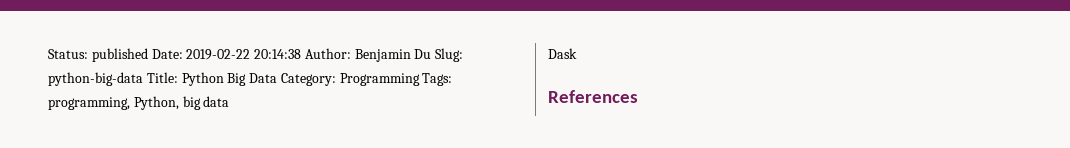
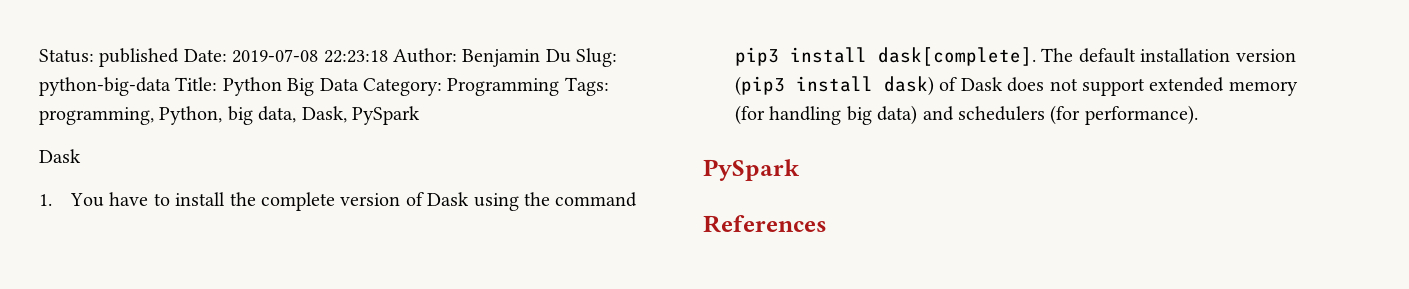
[186,49,302,60] 2019-02-22 20:14:38 -> [232,49,388,63] 2019-07-08 22:23:18
[203,96,230,107] [548,48,577,59] data // Dask -> [258,106,420,125] [39,149,81,163] [39,192,638,211] [734,47,1296,66] [734,76,1298,96] [734,105,1198,125] [703,159,800,181] data, Dask, PySpark // Dask // 1. You have to install the complete version of Dask using the command pip3 install dask[complete]. The default installation version (pip3 install dask) of Dask does not support extended memory (for handling big data) and schedulers (for performance). // PySpark

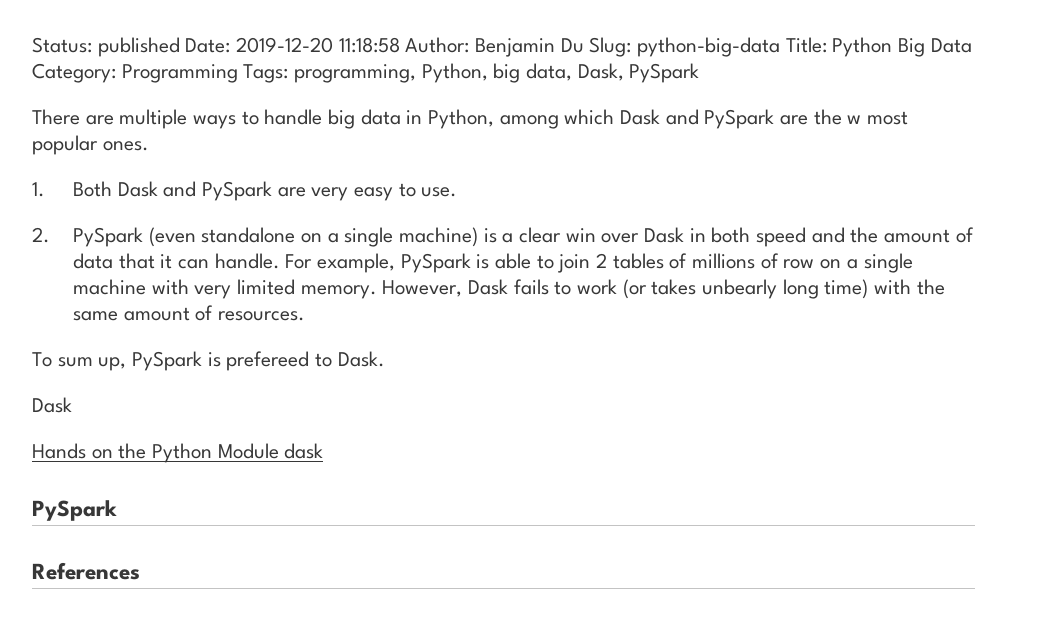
[232,49,388,63] 2019-07-08 22:23:18 -> [236,37,400,53] 2019-12-20 11:18:58
[39,149,81,163] [39,192,638,211] [734,47,1296,66] [734,76,1298,96] [734,105,1198,125] Dask // 1. You have to install the complete version of Dask using the command pip3 install dask[complete]. The default installation version (pip3 install dask) of Dask does not support extended memory (for handling big data) and schedulers (for performance). -> [32,109,909,129] [32,135,149,155] [32,181,458,201] [32,227,974,247] [73,253,913,273] [73,279,945,299] [73,305,306,321] [32,351,385,371] [32,397,72,413] [32,443,324,463] There are multiple ways to handle big data in Python, among which Dask and PySpark are the w most popular ones. // 1. Both Dask and PySpark are very easy to use. // 2. PySpark (even standalone on a single machine) is a clear win over Dask in both speed and the amount of data that it can handle. For example, PySpark is able to join 2 tables of millions of row on a single machine with very limited memory. However, Dask fails to work (or takes unbearly long time) with the same amount of resources. // To sum up, PySpark is prefereed to Dask. // Dask // Hands on the Python Module dask

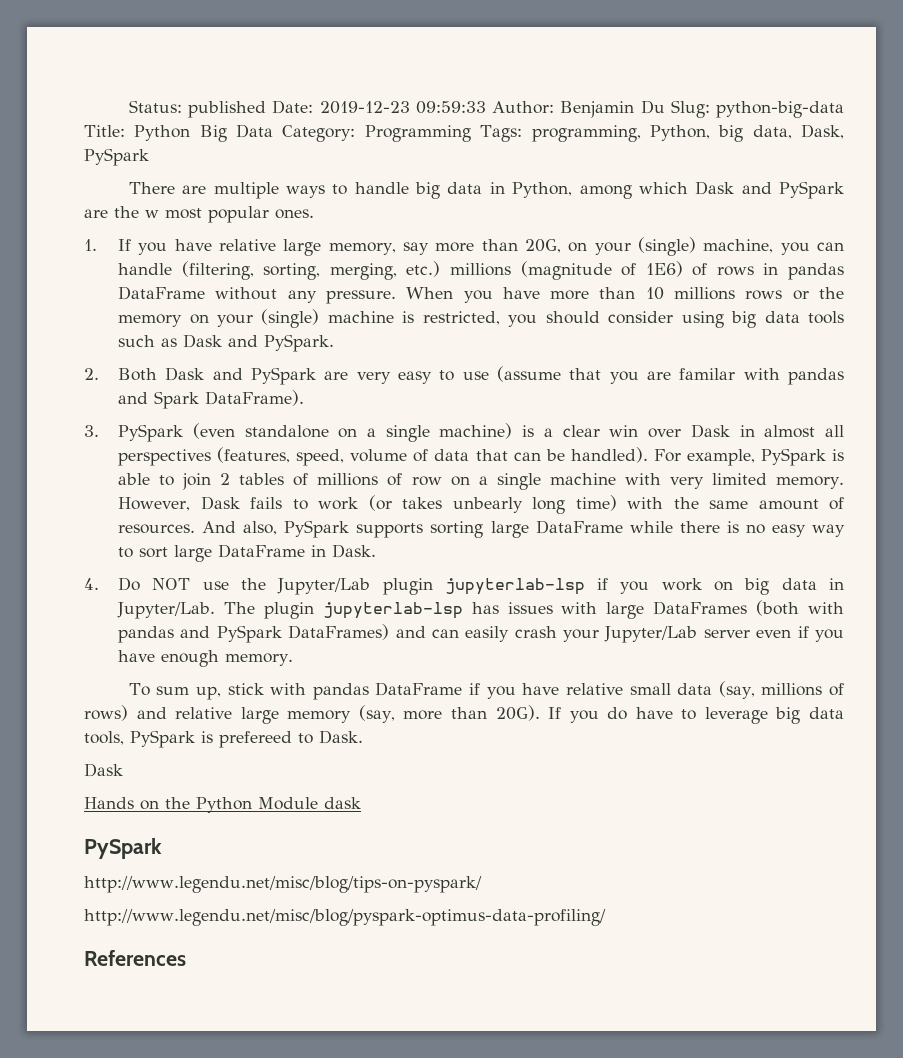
[236,37,400,53] 2019-12-20 11:18:58 -> [319,101,486,114] 2019-12-23 09:59:33
(45, 189) none -> [118,237,844,256] [118,261,845,280] [118,286,844,304] [118,309,845,328] [118,334,335,352] [84,368,99,380] If you have relative large memory, say more than 20G, on your (single) machine, you can handle (filtering, sorting, merging, etc.) millions (magnitude of 1E6) of rows in pandas DataFrame without any pressure. When you have more than 10 millions rows or the memory on your (single) machine is restricted, you should consider using big data tools such as Dask and PySpark. // 2.
[421,187,458,197] [32,227,50,243] use. // 2. -> [462,366,844,385] [118,390,305,409] [84,425,99,437] use (assume that you are familar with pandas and Spark DataFrame). // 3.
[711,227,974,247] [73,253,280,269] both speed and the amount of data that it can handle. -> [764,425,844,438] [118,447,648,466] almost all perspectives (features, speed, volume of data that can be handled).
[32,352,127,371] // To sum up, -> [202,520,846,538] [118,544,377,562] [84,577,844,595] [117,600,845,619] [118,624,844,643] [118,650,294,667] [128,681,844,700] [84,705,844,724] [84,731,124,745] And also, PySpark supports sorting large DataFrame while there is no easy way to sort large DataFrame in Dask. // 4. Do NOT use the Jupyter/Lab plugin jupyterlab-lsp if you work on big data in Jupyter/Lab. The plugin jupyterlab-lsp has issues with large DataFrames (both with pandas and PySpark DataFrames) and can easily crash your Jupyter/Lab server even if you have enough memory. // To sum up, stick with pandas DataFrame if you have relative small data (say, millions of rows) and relative large memory (say, more than 20G). If you do have to leverage big data tools,
(117, 510) none -> [84,876,482,893] [84,909,606,926] // http://www.legendu.net/misc/blog/tips-on-pyspark/ // http://www.legendu.net/misc/blog/pyspark-optimus-data-profiling/

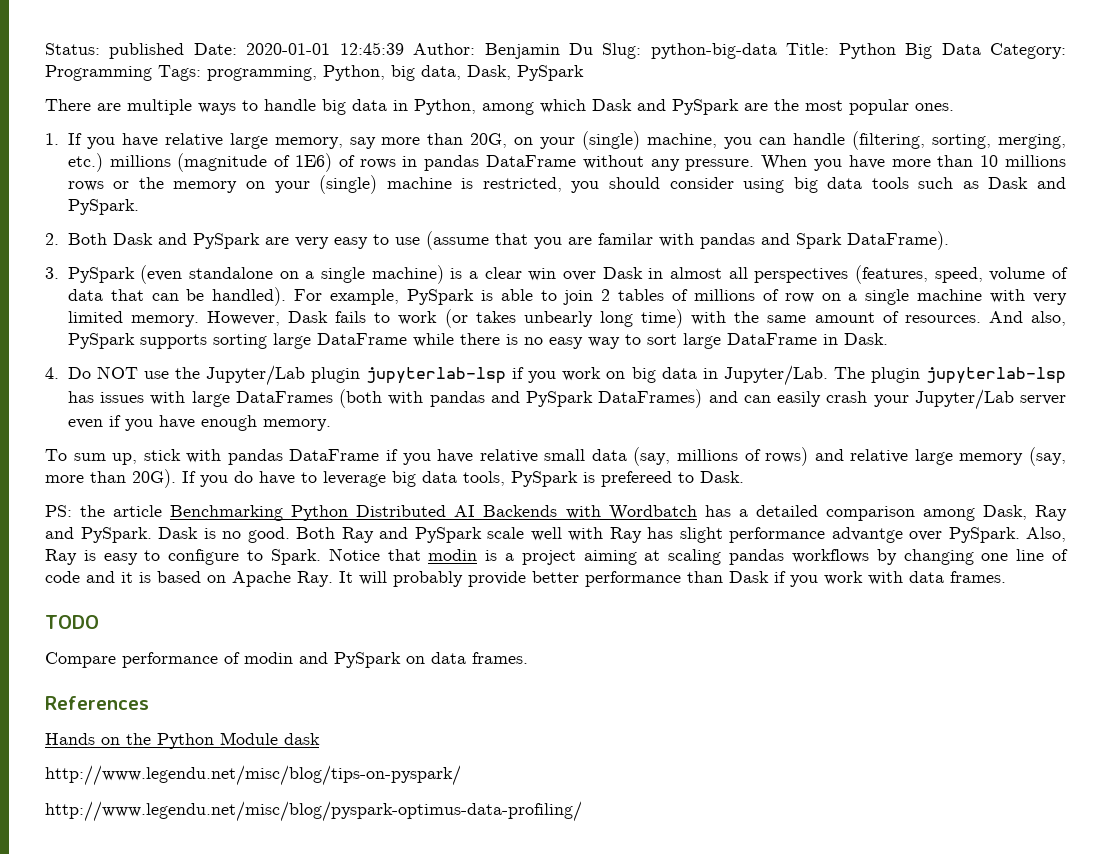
[319,101,486,114] 2019-12-23 09:59:33 -> [246,42,404,55] 2020-01-01 12:45:39
[145,210,159,218] w -> (799, 105) none
[84,763,123,777] Dask -> [45,505,1067,521] [45,527,1066,543] [45,548,1069,565] [45,571,1006,587] [45,615,99,629] [45,652,528,668] [45,696,149,710] PS: the article Benchmarking Python Distributed AI Backends with Wordbatch has a detailed comparison among Dask, Ray and PySpark. Dask is no good. Both Ray and PySpark scale well with Ray has slight performance advantge over PySpark. Also, Ray is easy to configure to Spark. Notice that modin is a project aiming at scaling pandas workflows by changing one line of code and it is based on Apache Ray. It will probably provide better performance than Dask if you work with data frames. // TODO // Compare performance of modin and PySpark on data frames. // References
[84,838,162,859] // PySpark -> (320, 739) none
[84,950,186,966] // References -> (582, 811) none

